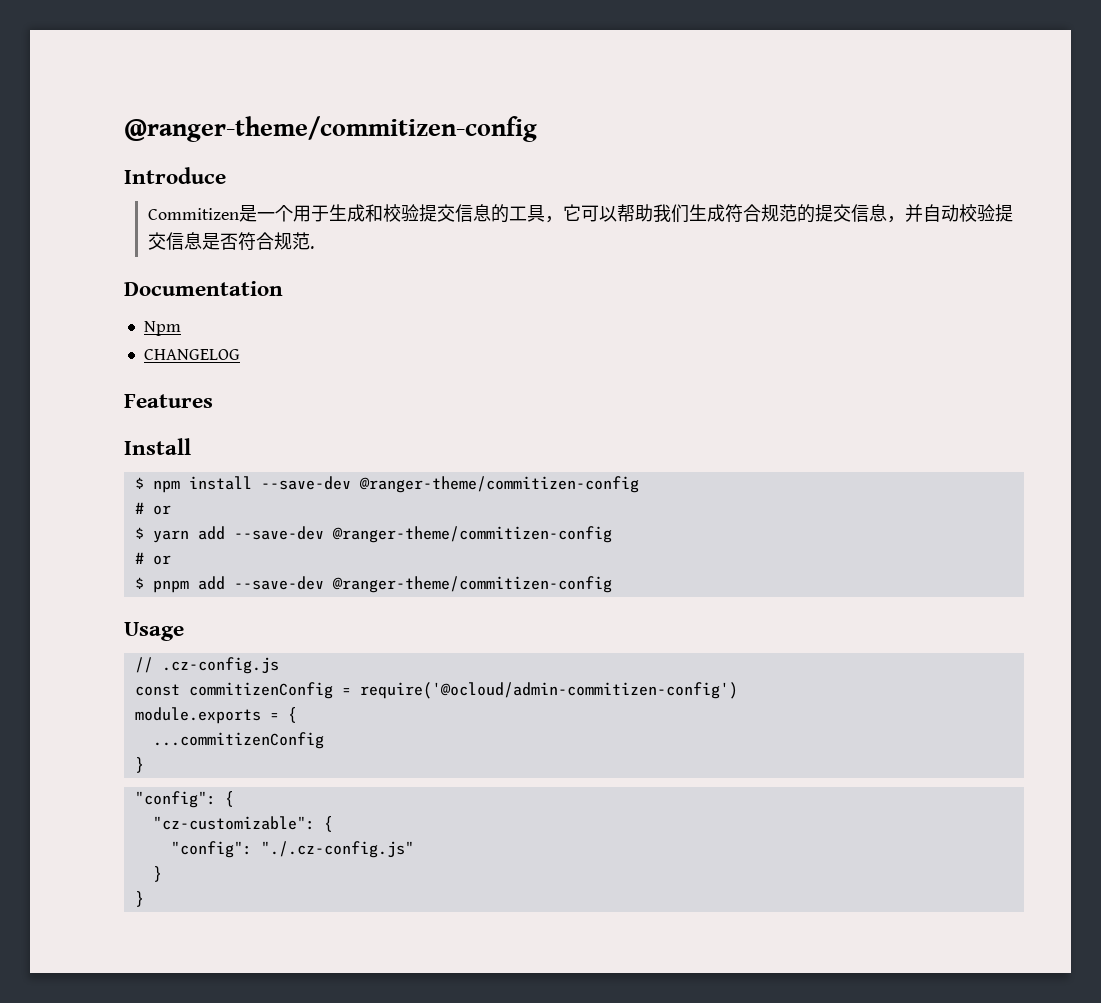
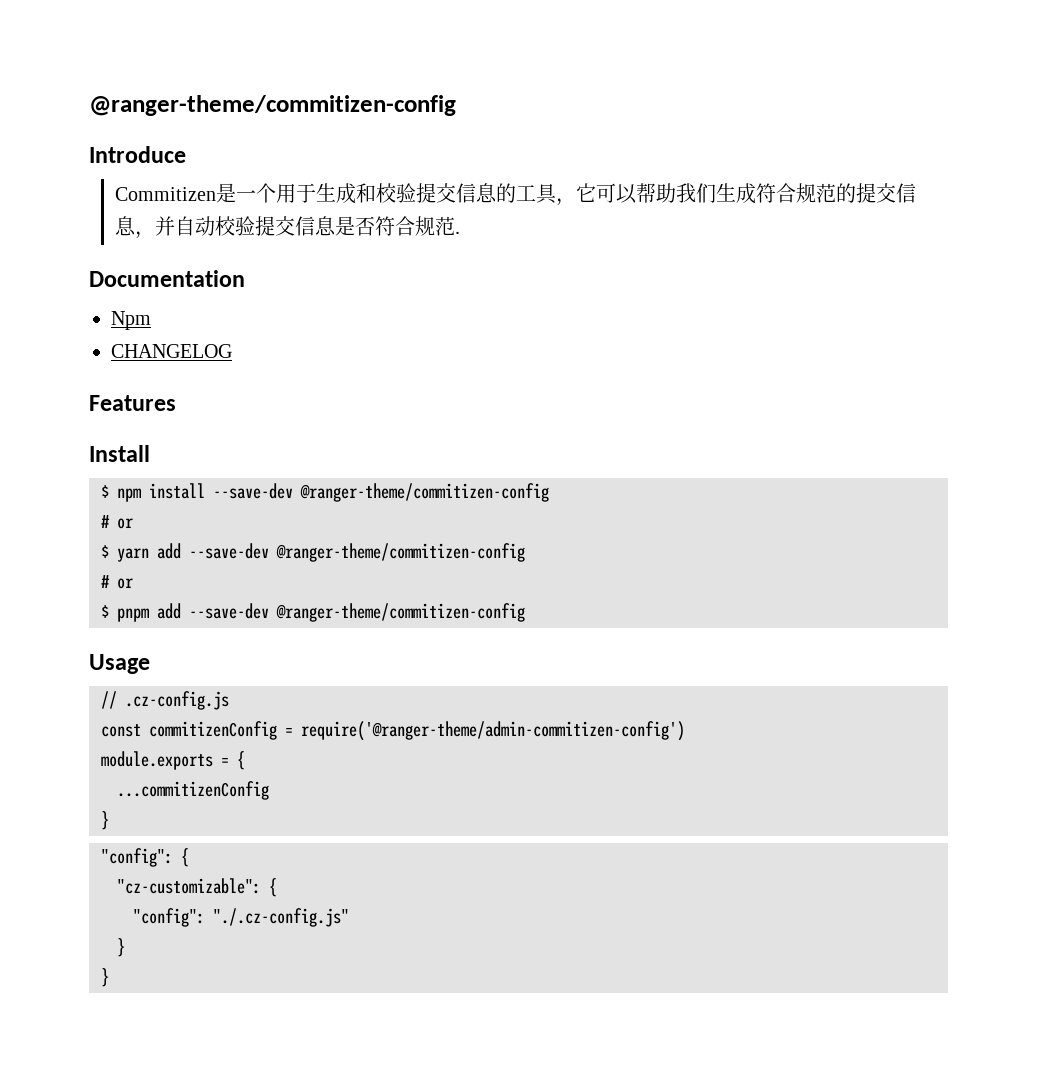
[359,682,738,699] require('@ocloud/admin-commitizen-config') -> [301,721,685,741] require('@ranger-theme/admin-commitizen-config')

